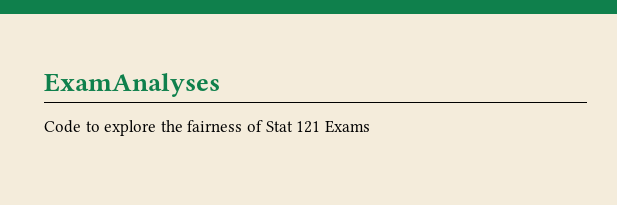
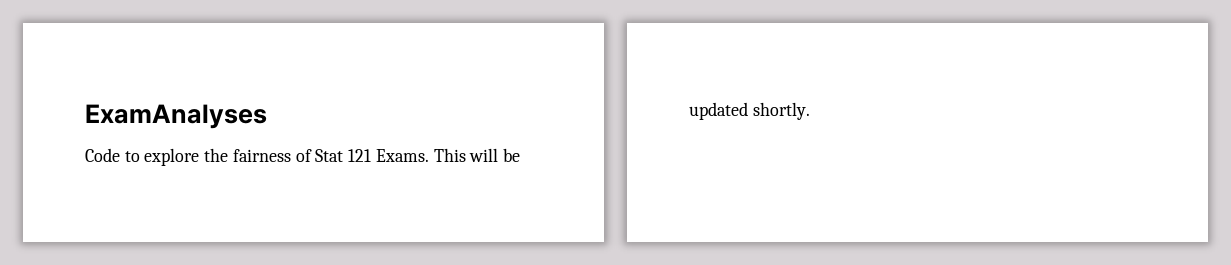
[324,120,370,133] Exams -> [375,148,520,162] [689,102,810,120] Exams. This will be updated shortly.

